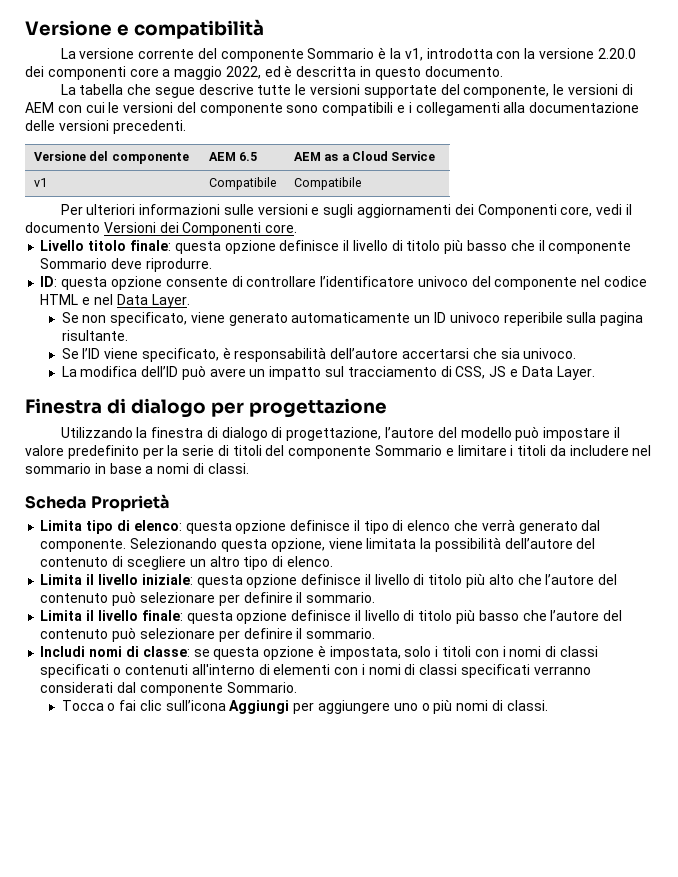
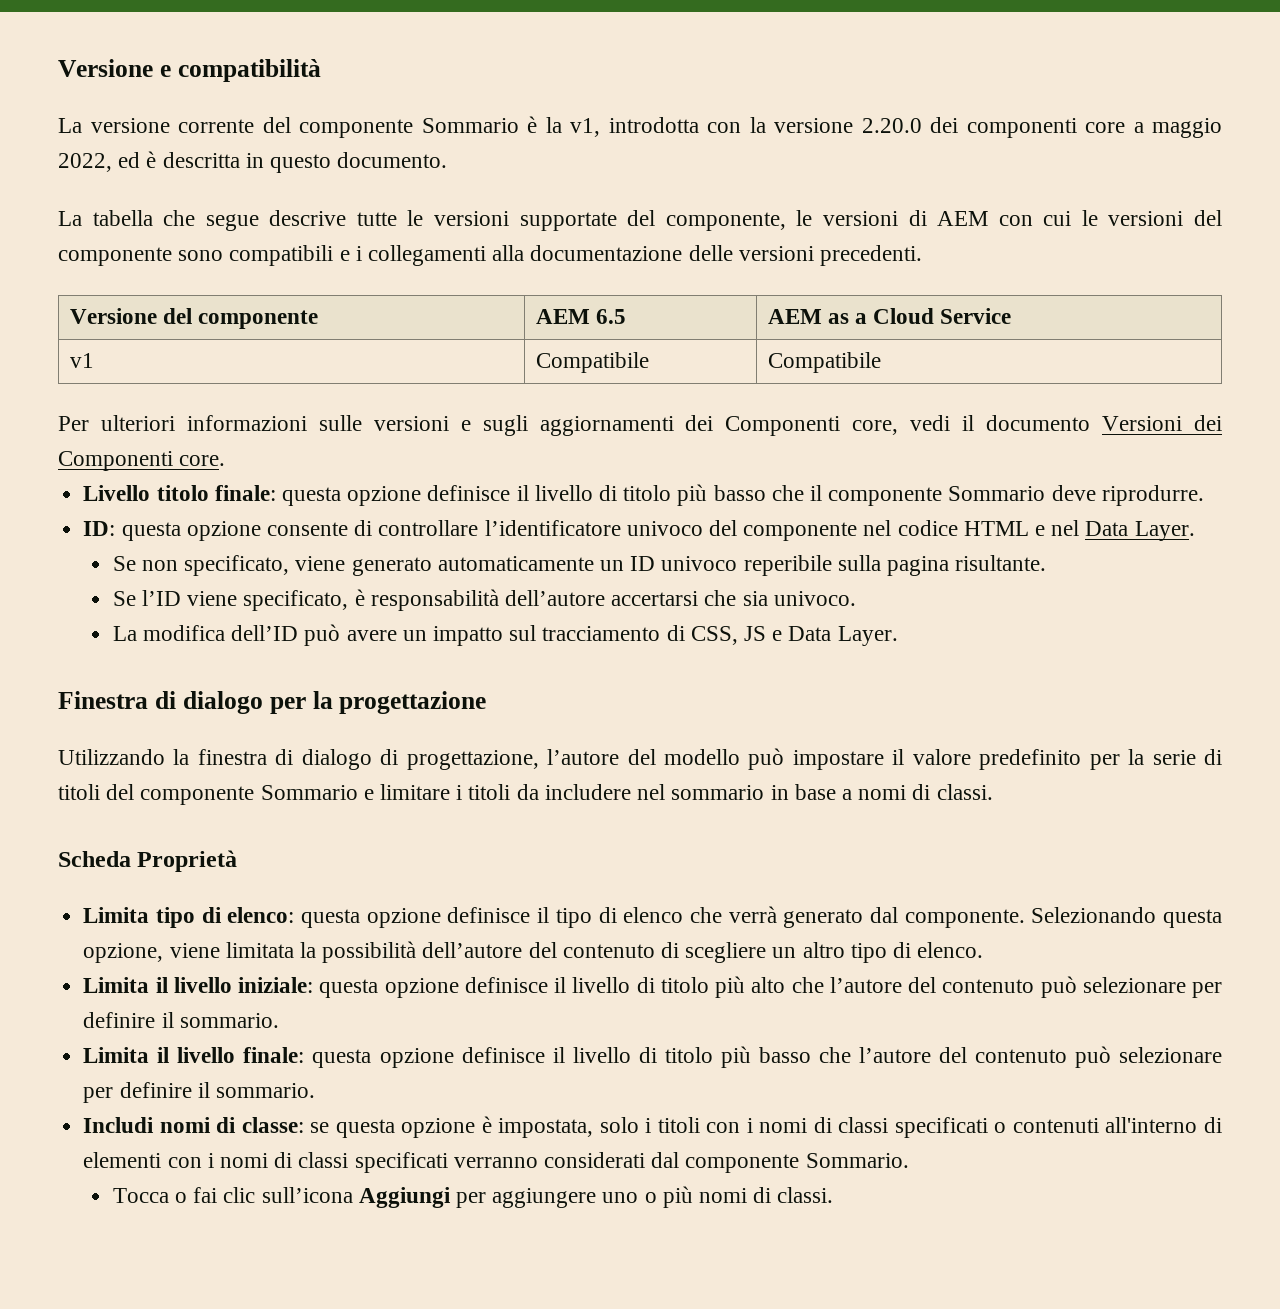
(244, 409) none -> [312,691,333,709] la

